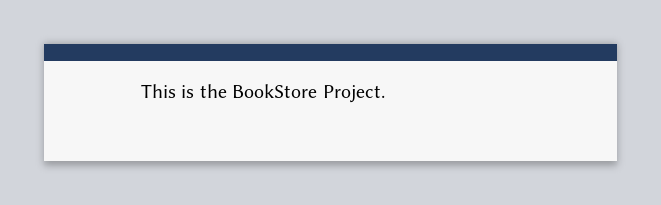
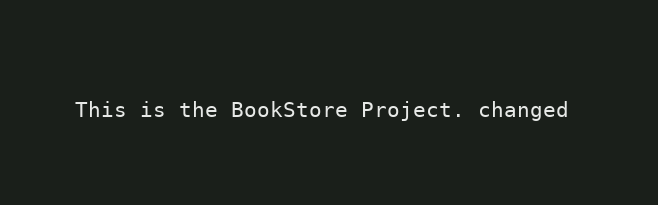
(385, 94) none -> [478,101,569,121] changed

